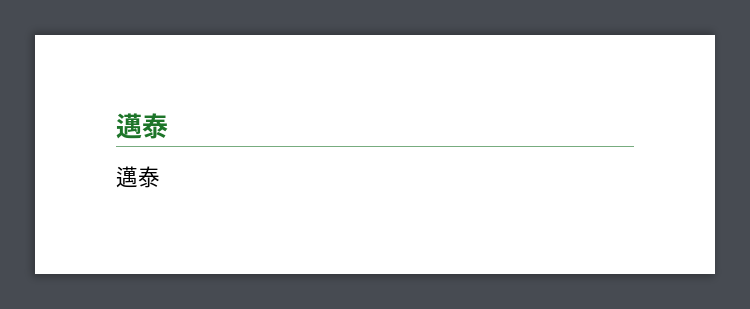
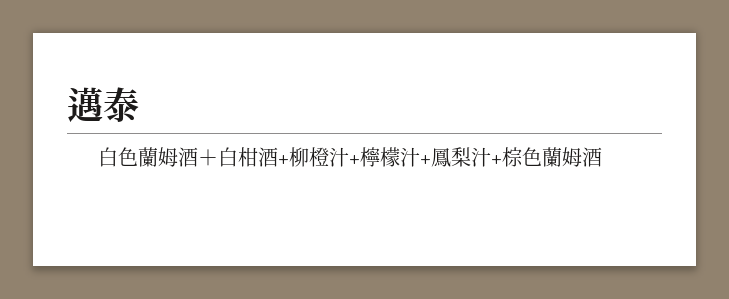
[116,166,160,188] 邁泰 -> [97,147,602,167] 白色蘭姆酒＋白柑酒+柳橙汁+檸檬汁+鳳梨汁+棕色蘭姆酒

